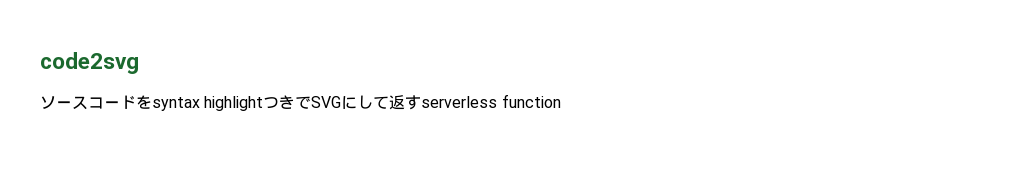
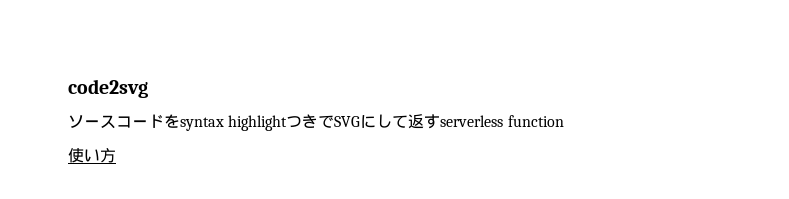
(561, 101) none -> [68,148,116,163] // 使い方

